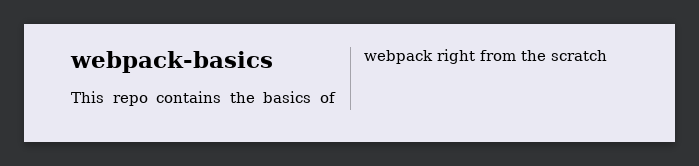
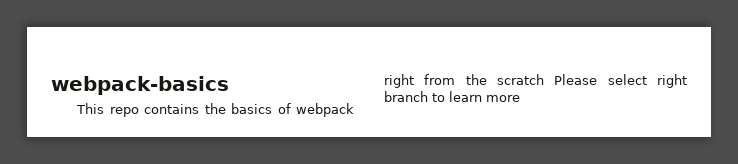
(607, 55) none -> [554,74,687,88] [384,91,520,102] Please select right branch to learn more

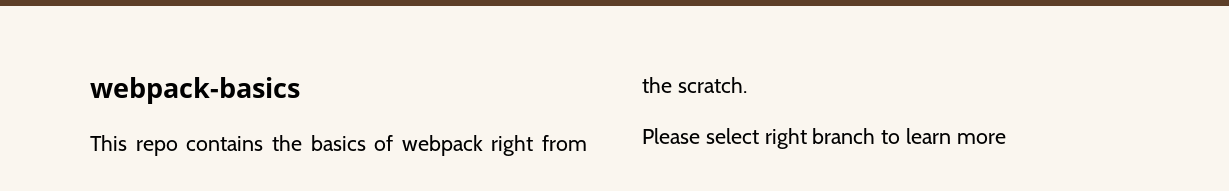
[497,74,544,85] scratch -> [677,77,747,93] scratch. //

